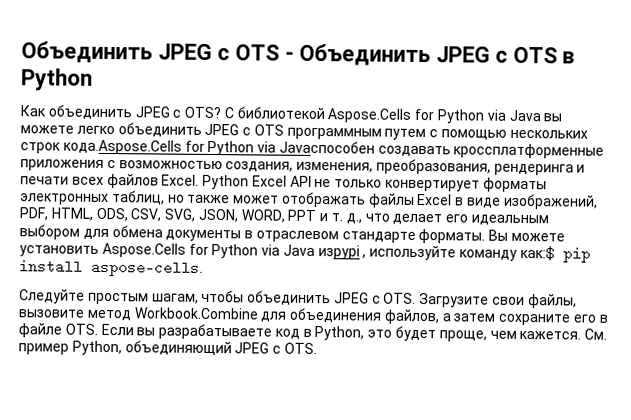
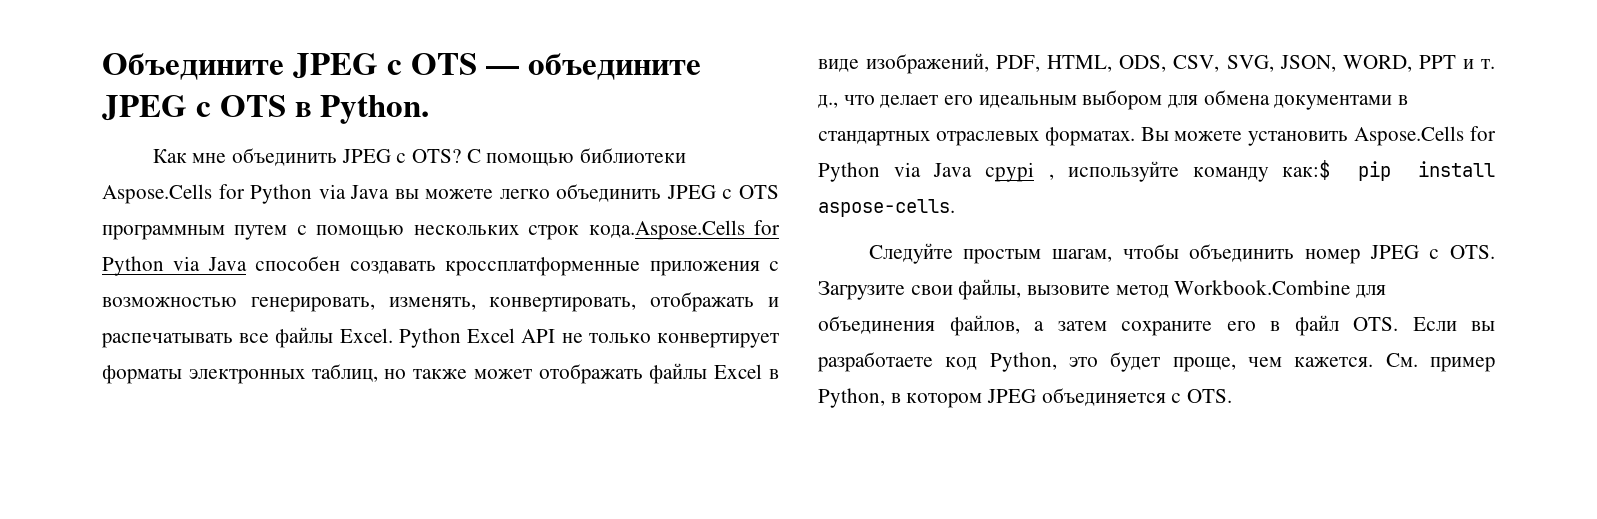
[21,41,431,67] Объединить JPEG с OTS - Объединить -> [102,53,701,80] Объедините JPEG с OTS — объедините
[21,68,93,91] Python -> [319,95,429,124] Python.
(46, 111) none -> [192,153,227,163] мне
[236,106,325,120] библиотекой -> [486,148,687,166] помощью библиотеки
[278,140,375,154] Javaспособен -> [207,256,341,271] Java способен
[225,158,586,176] [20,172,159,189] создания, изменения, преобразования, рендеринга и печати всех файлов -> [250,292,779,312] [101,327,334,348] генерировать, изменять, конвертировать, отображать и распечатывать все файлы
[165,228,486,244] документы в отраслевом стандарте форматы. -> [1274,95,1409,110] [818,127,1135,146] документами в стандартных отраслевых форматах.
[317,245,360,260] изpypi -> [985,162,1035,182] сpypi
(332, 298) none -> [1305,249,1361,264] номер
[18,322,62,338] файле -> [1294,315,1339,336] файл
[158,323,312,340] разрабатываете код в -> [817,352,978,372] разработаете код
[124,340,270,356] объединяющий JPEG -> [890,388,1166,408] в котором JPEG объединяется

